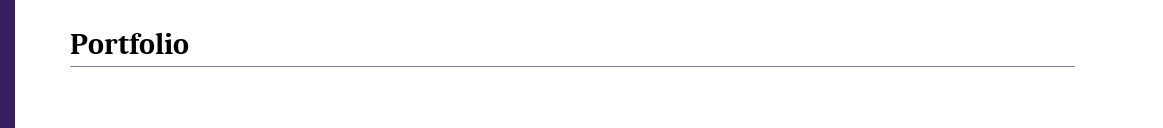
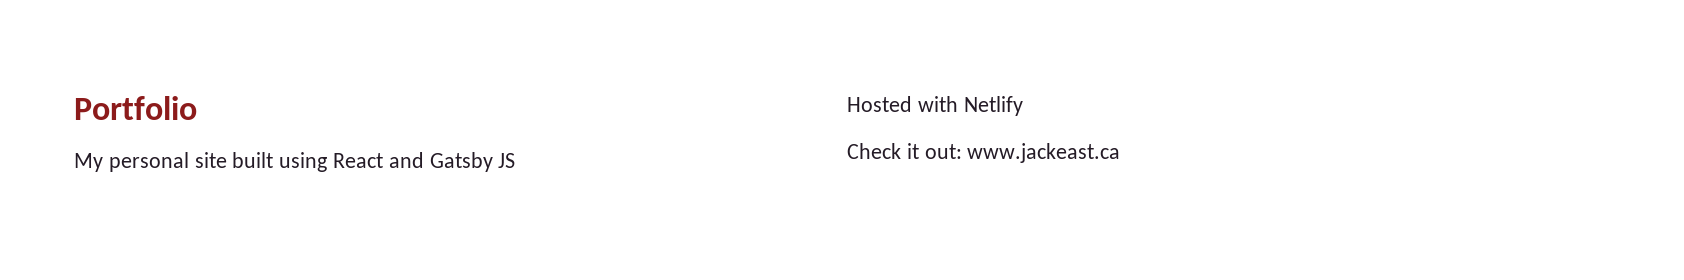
(189, 43) none -> [74,152,516,172] [847,96,1023,116] [847,143,1121,163] // My personal site built using React and Gatsby JS // Hosted with Netlify // Check it out: www.jackeast.ca

